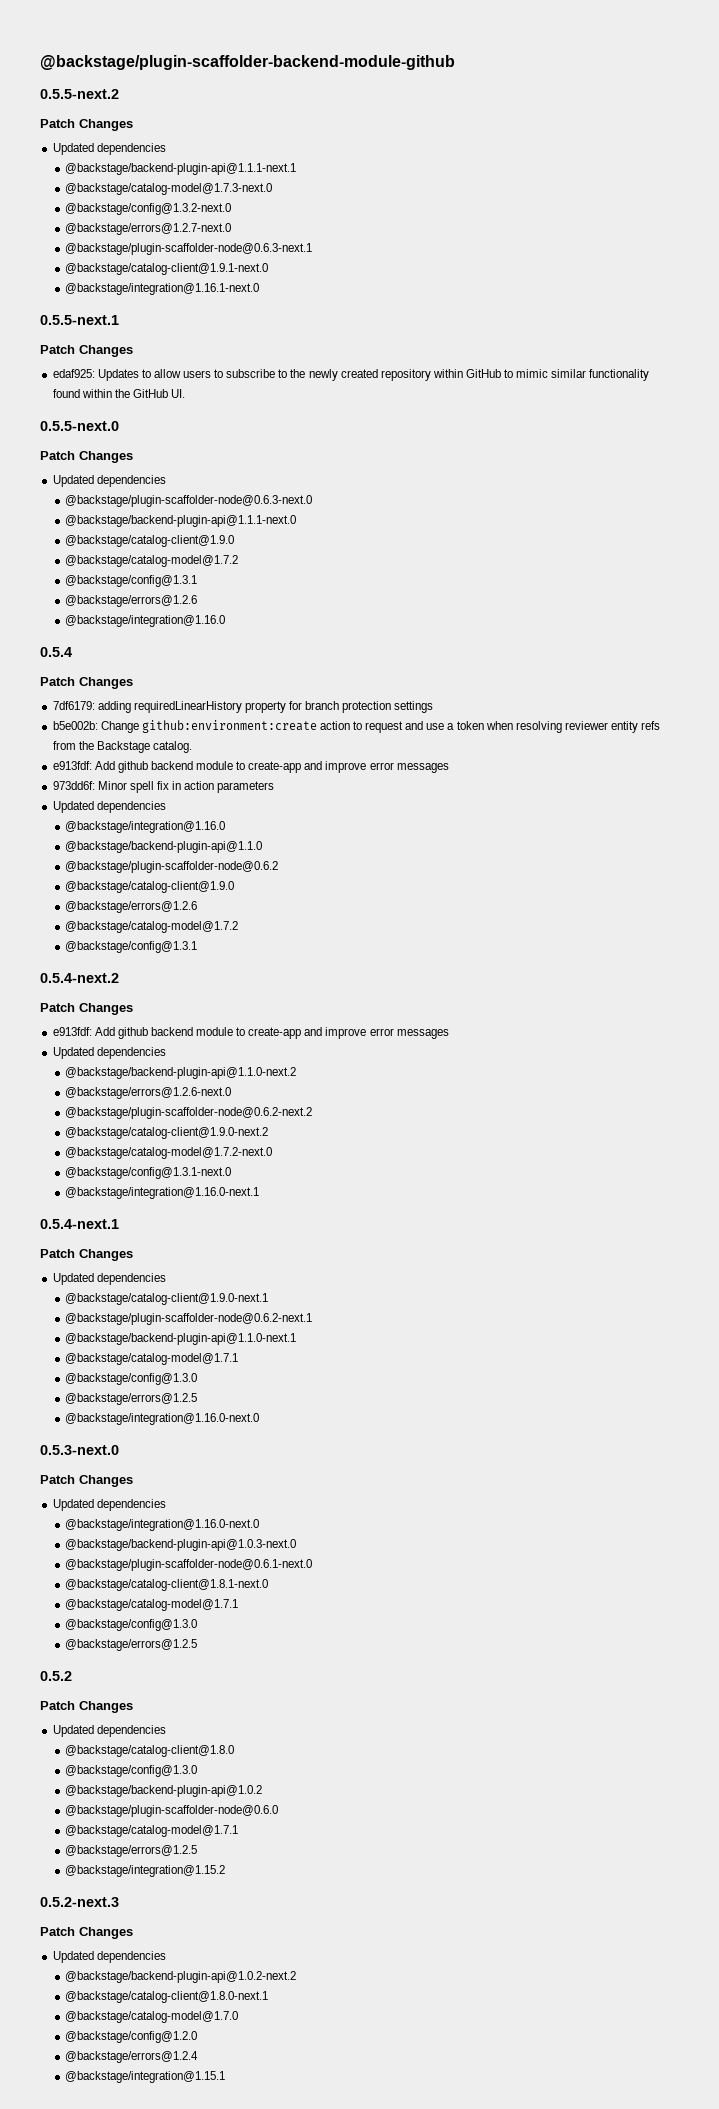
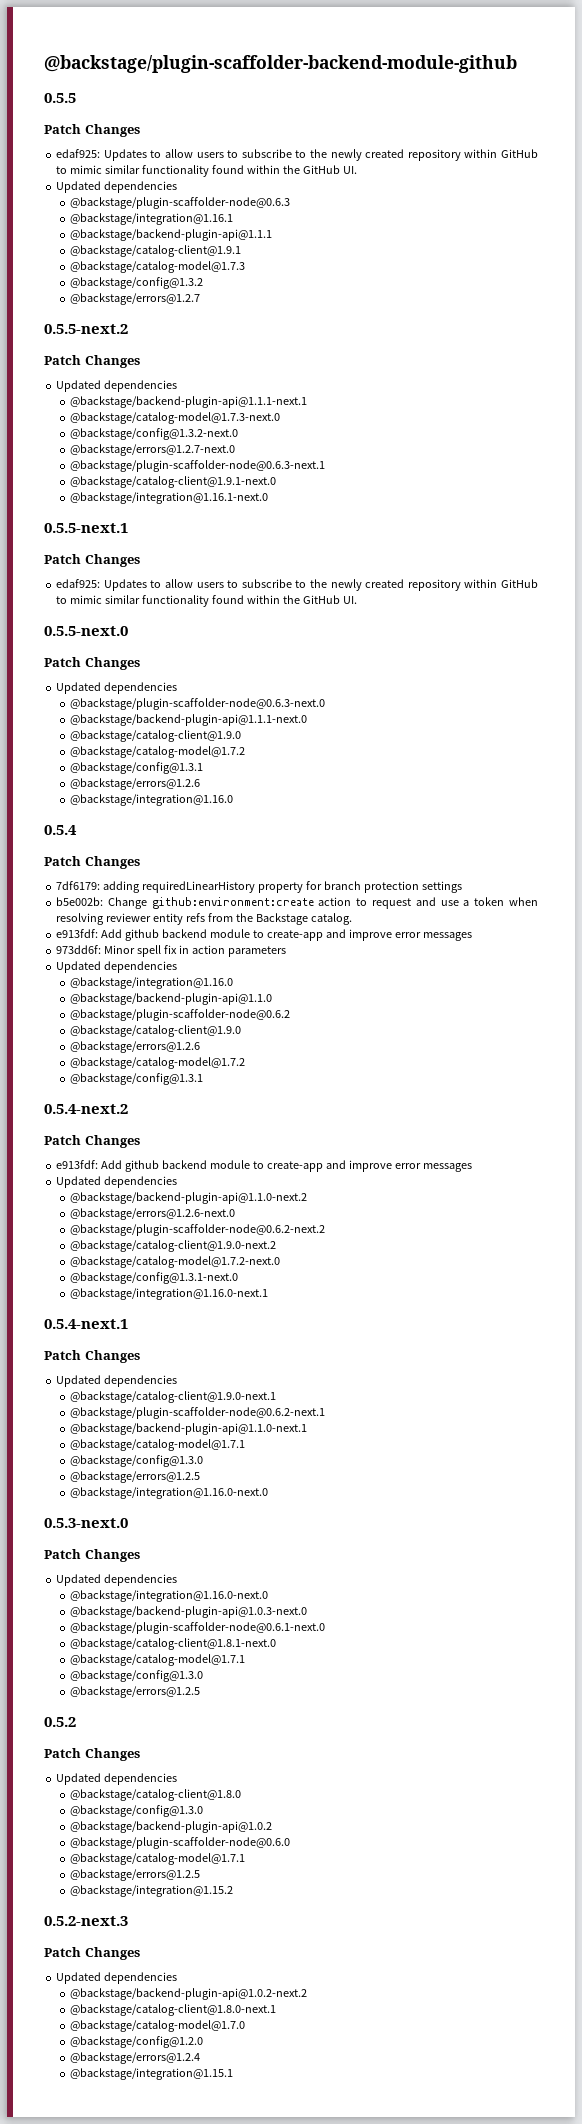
(455, 62) none -> [44,93,76,103] [44,124,140,137] [56,149,539,161] [56,165,357,177] [56,181,178,193] [69,197,290,209] [69,213,233,225] [69,229,272,241] [69,245,241,257] [69,261,245,273] [69,277,203,289] [69,293,200,305] // 0.5.5 // Patch Changes // edaf925: Updates to allow users to subscribe to the newly created repository within GitHub to mimic similar functionality found within the GitHub UI. // Updated dependencies // @backstage/plugin-scaffolder-node@0.6.3 // @backstage/integration@1.16.1 // @backstage/backend-plugin-api@1.1.1 // @backstage/catalog-client@1.9.1 // @backstage/catalog-model@1.7.3 // @backstage/config@1.3.2 // @backstage/errors@1.2.7

